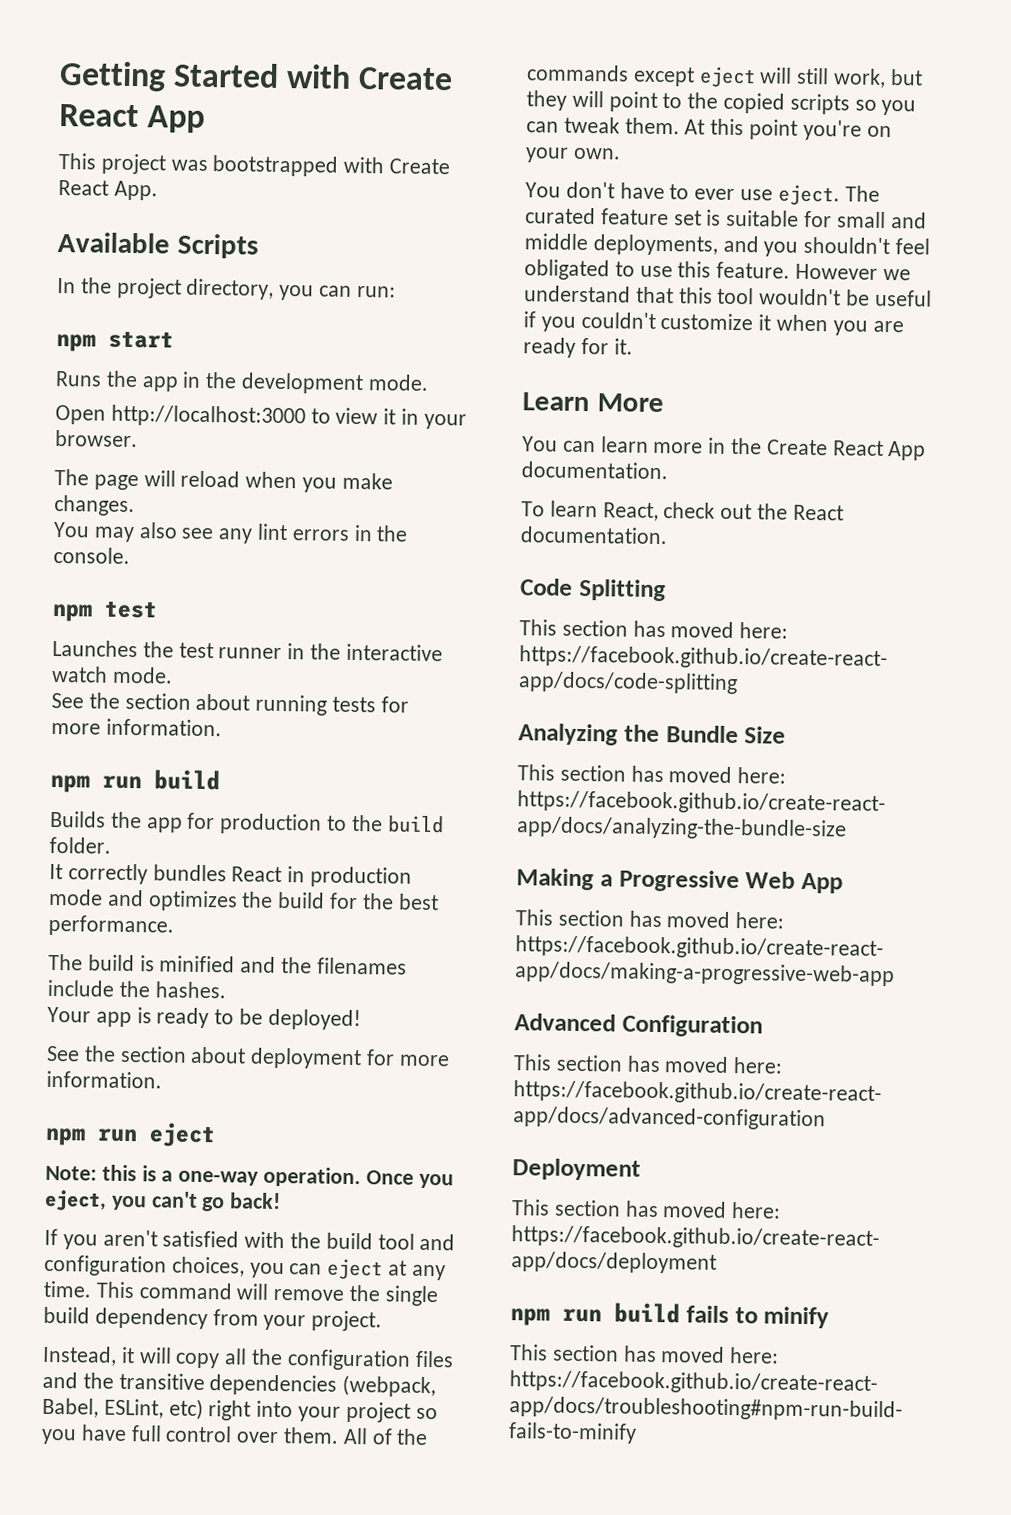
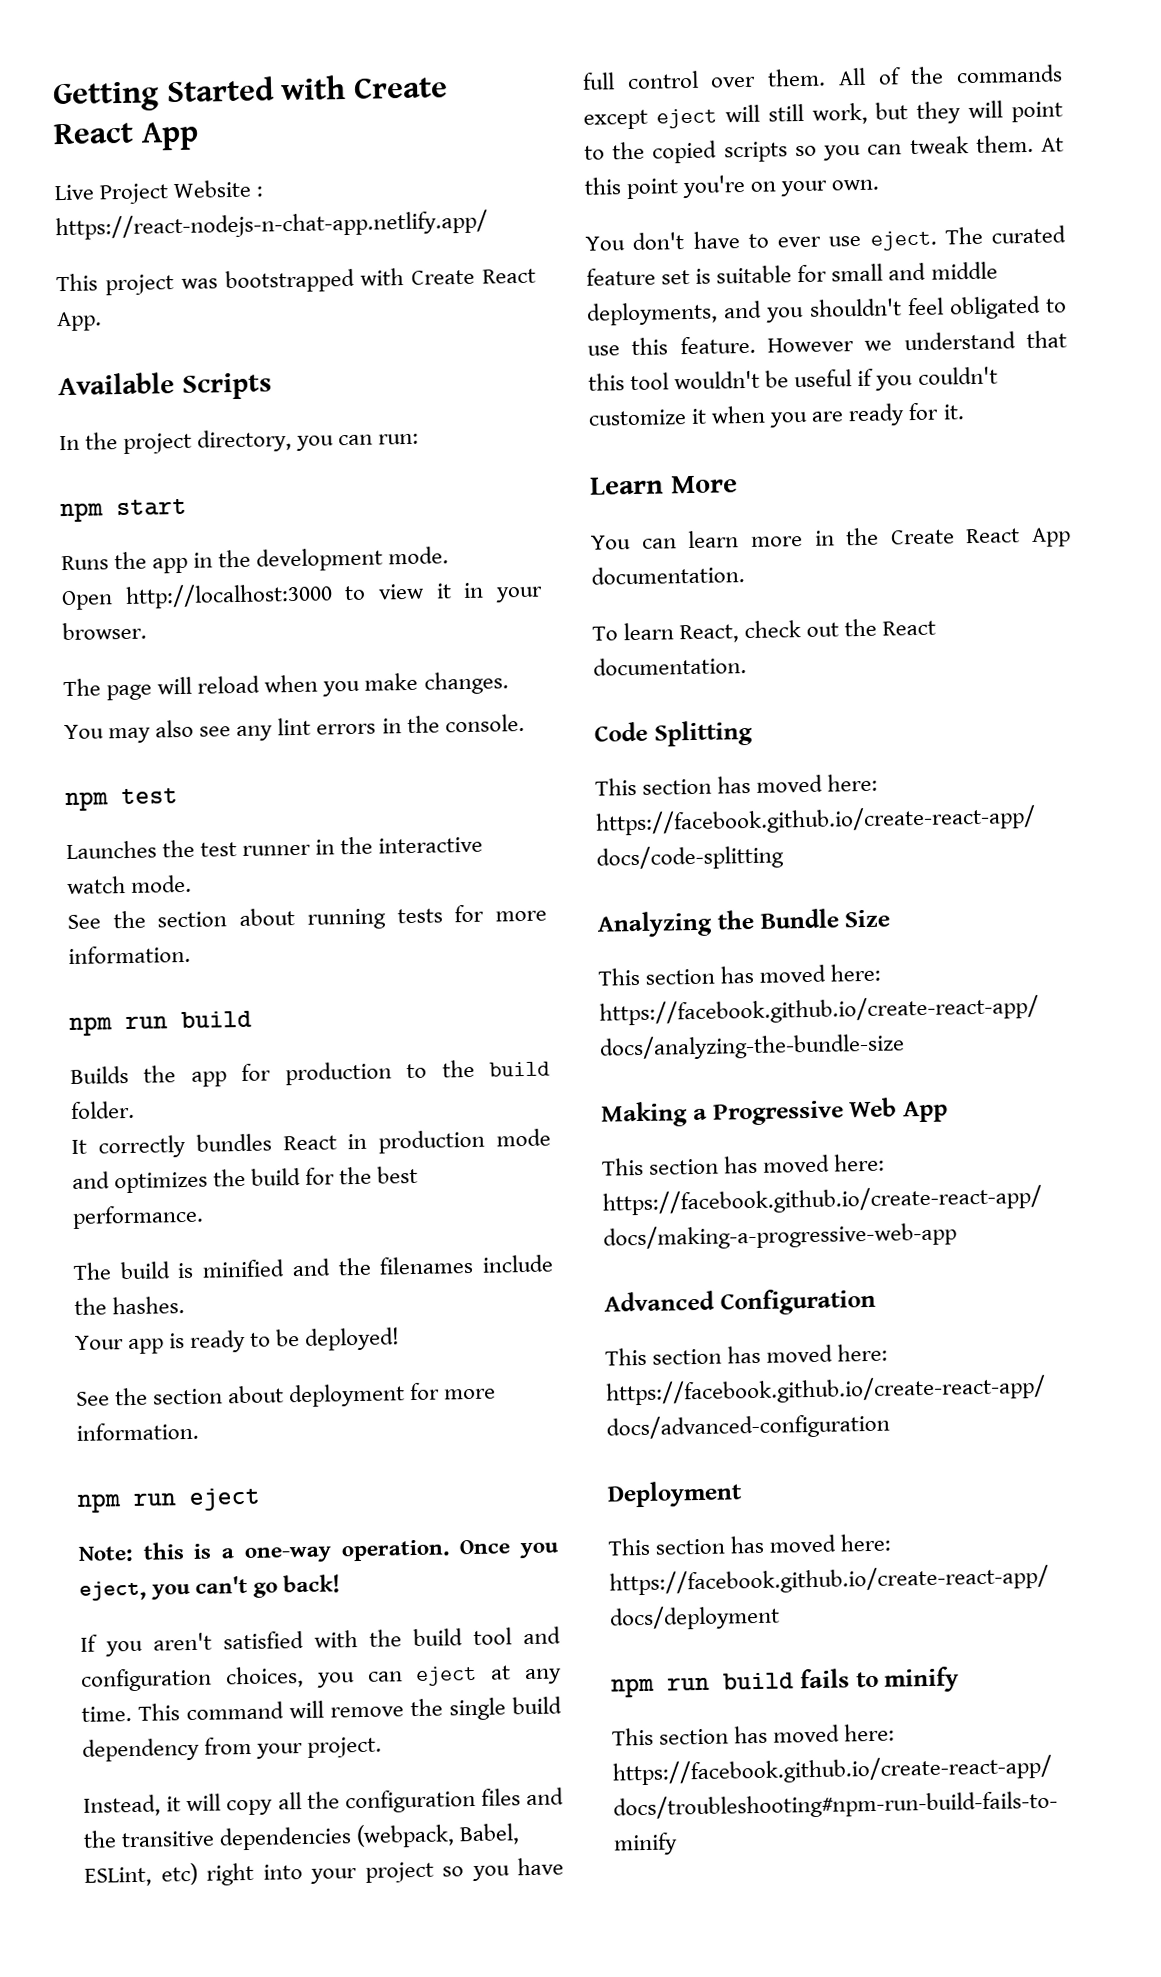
(206, 119) none -> [54,179,264,205] [55,209,488,241] // Live Project Website : https://react-nodejs-n-chat-app.netlify.app/

